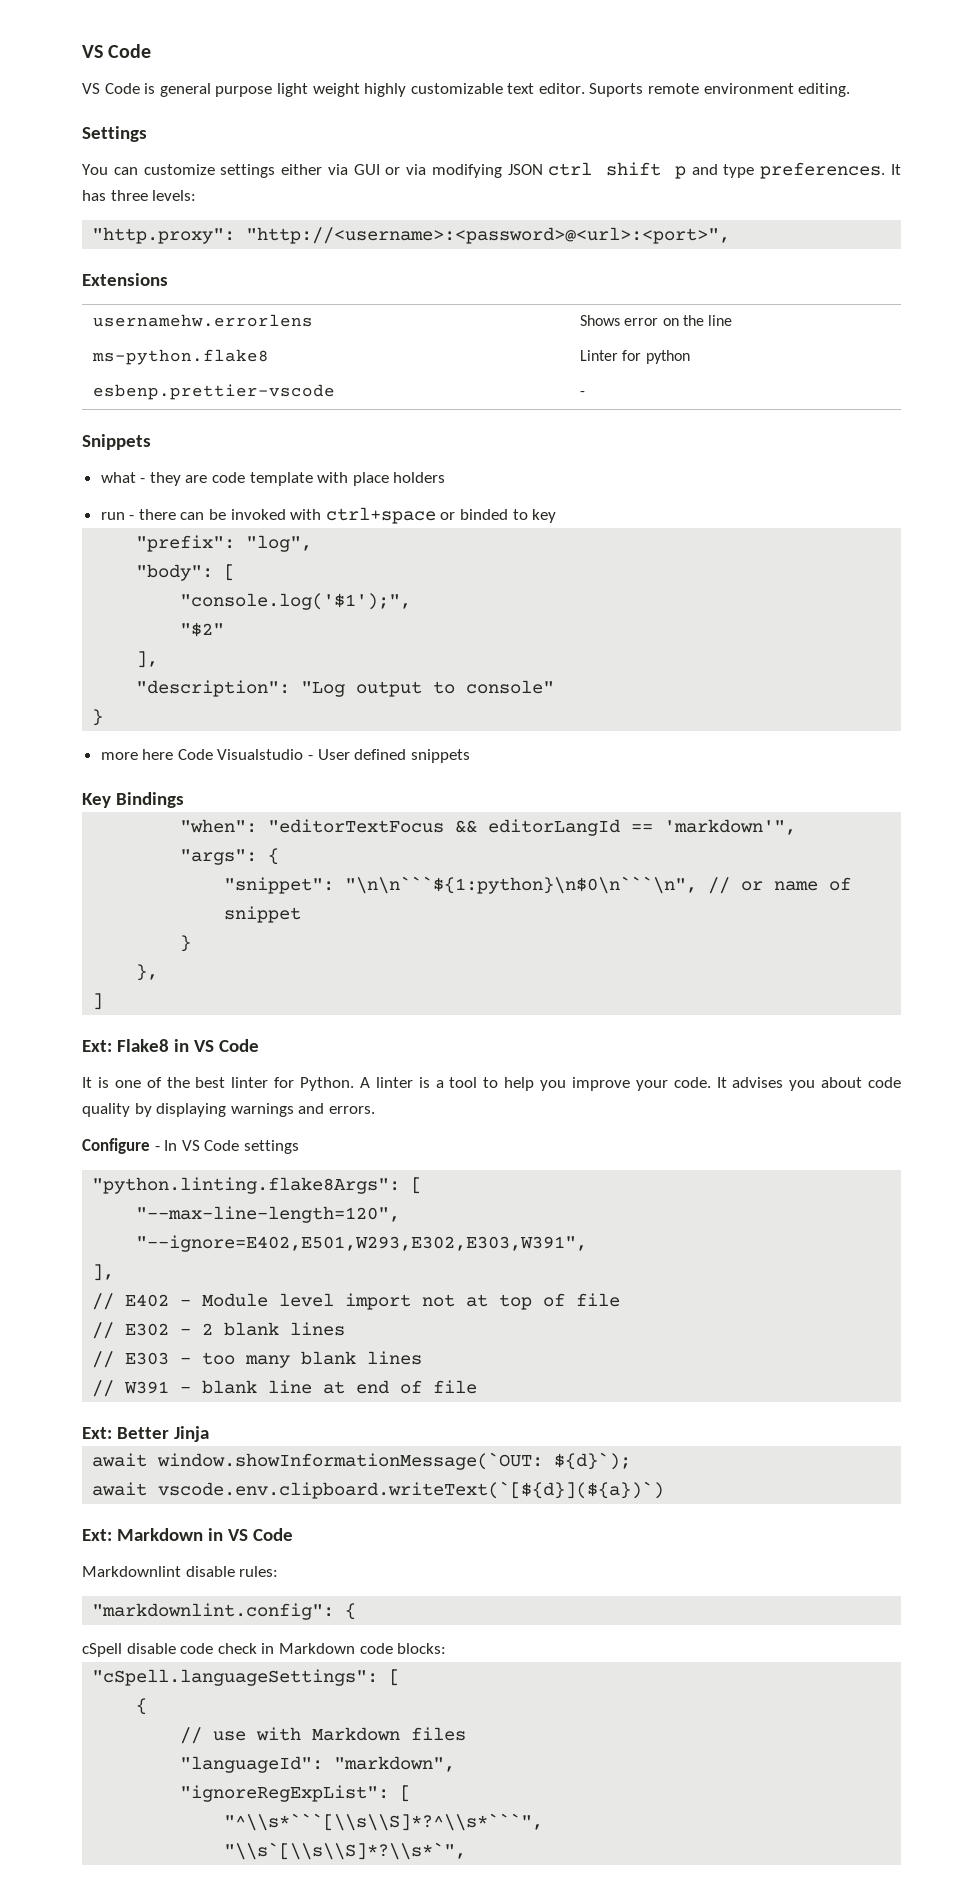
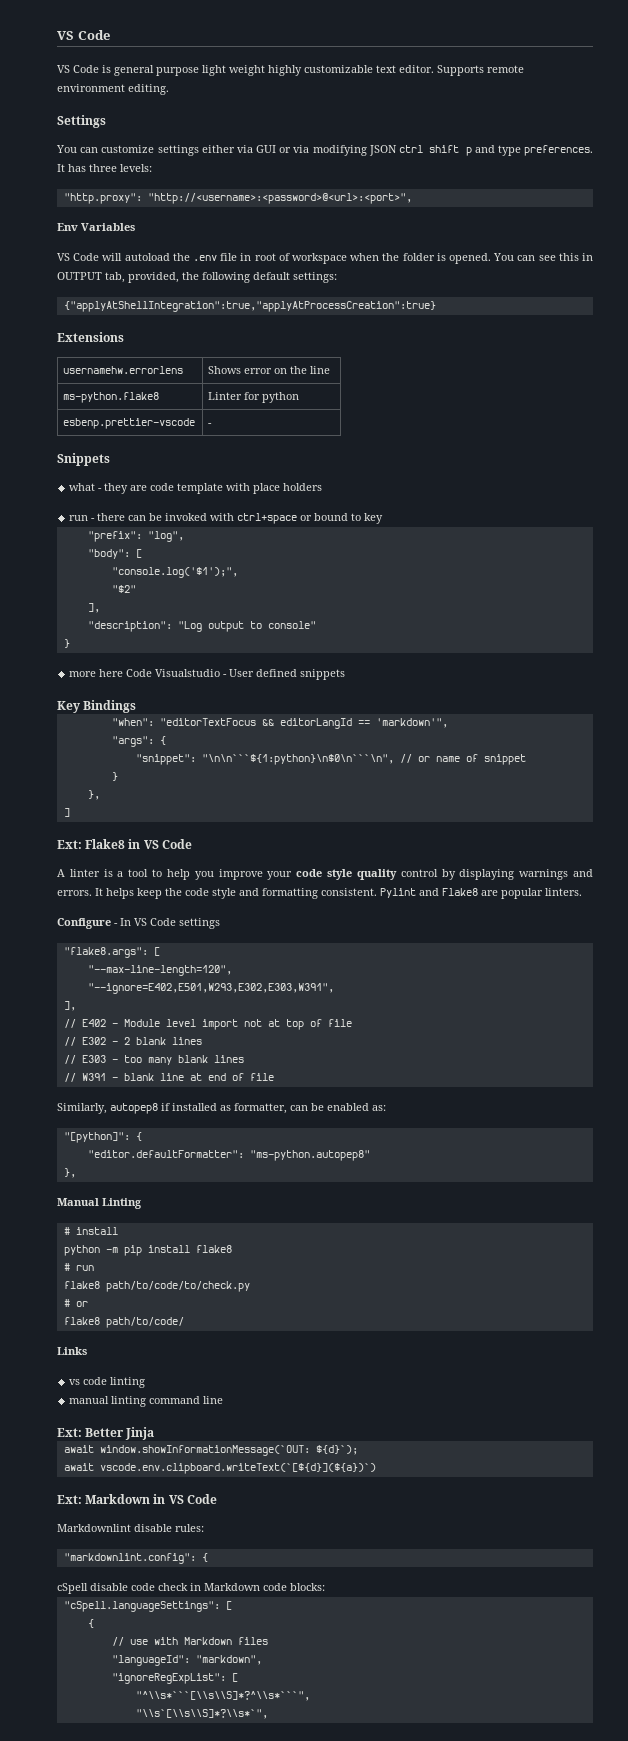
[589,83,644,97] Suports -> [437,65,484,76] Supports
(731, 235) none -> [57,223,135,231] [57,253,593,264] [57,272,337,283] [63,301,436,312] // Env Variables // VS Code will autoload the .env file in root of workspace when the folder is opened. You can see this in OUTPUT tab, provided, the following default settings: // {"applyAtShellIntegration":true,"applyAtProcessCreation":true}
[460,509,509,520] binded -> [314,513,349,521] bound
[82,1077,354,1091] It is one of the best linter for Python. -> (192, 844) none
[673,1077,901,1091] [82,1103,130,1117] code. It advises you about code quality -> [296,869,438,880] code style quality control
(375, 1110) none -> [95,888,582,899] It helps keep the code style and formatting consistent. Pylint and Flake8 are popular linters.
[92,1177,401,1194] "python.linting.flake8Args": -> [63,947,148,958] "flake8.args":
(478, 1387) none -> [57,1103,386,1114] [63,1132,142,1143] [87,1150,370,1161] [63,1168,76,1178] [57,1198,142,1209] [63,1227,118,1235] [63,1245,232,1256] [63,1263,94,1271] [63,1281,250,1292] [63,1299,88,1307] [63,1317,184,1328] [57,1347,87,1355] [69,1377,146,1388] [69,1396,224,1407] // Similarly, autopep8 if installed as formatter, can be enabled as: // "[python]": { // "editor.defaultFormatter": "ms-python.autopep8" // }, // Manual Linting // # install // python -m pip install flake8 // # run // flake8 path/to/code/to/check.py // # or // flake8 path/to/code/ // Links // vs code linting // manual linting command line

